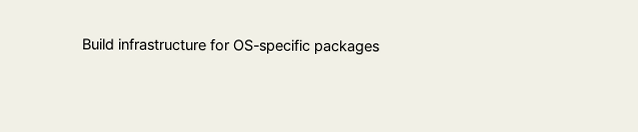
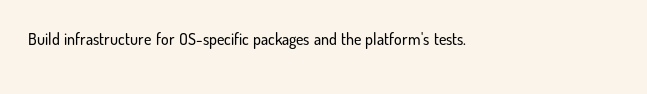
(381, 47) none -> [313,32,466,49] and the platform's tests.

